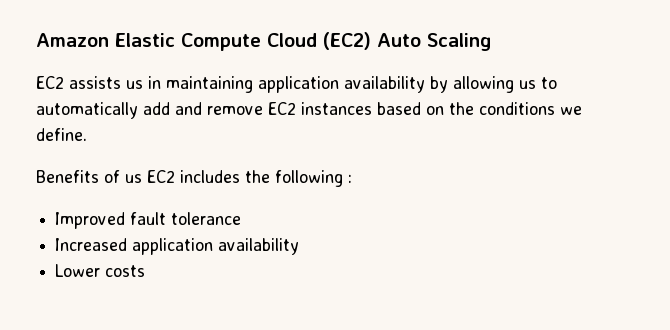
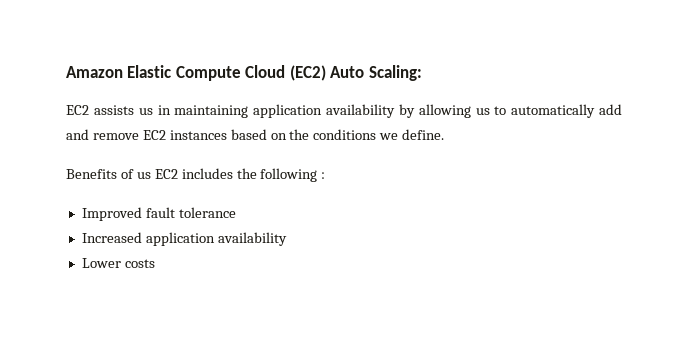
[427,33,491,51] Scaling -> [368,65,422,81] Scaling:

